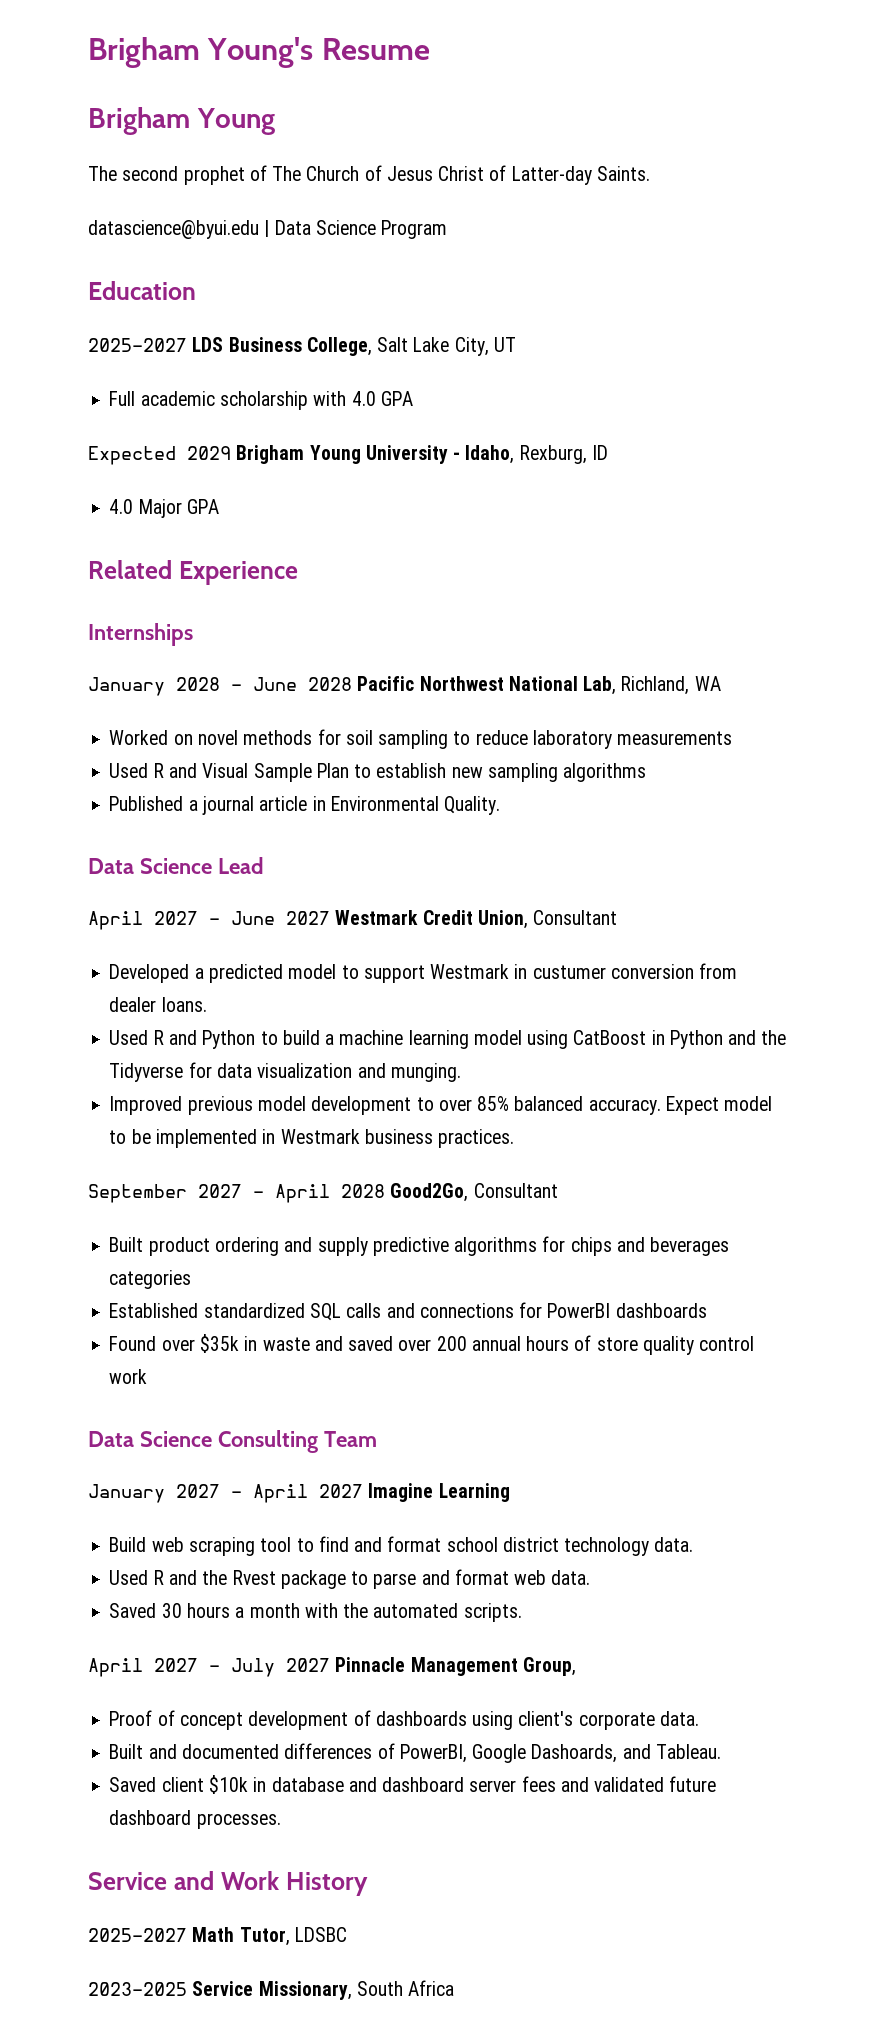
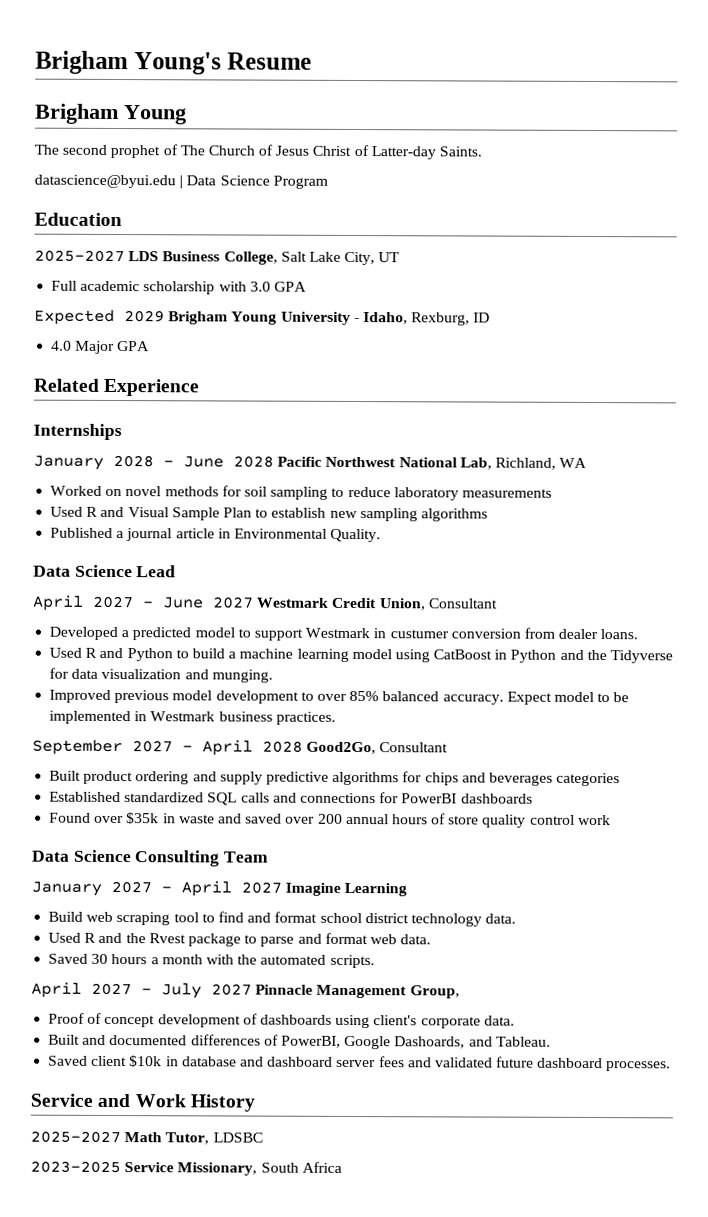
[351,391,376,406] 4.0 -> [249,281,271,292] 3.0

